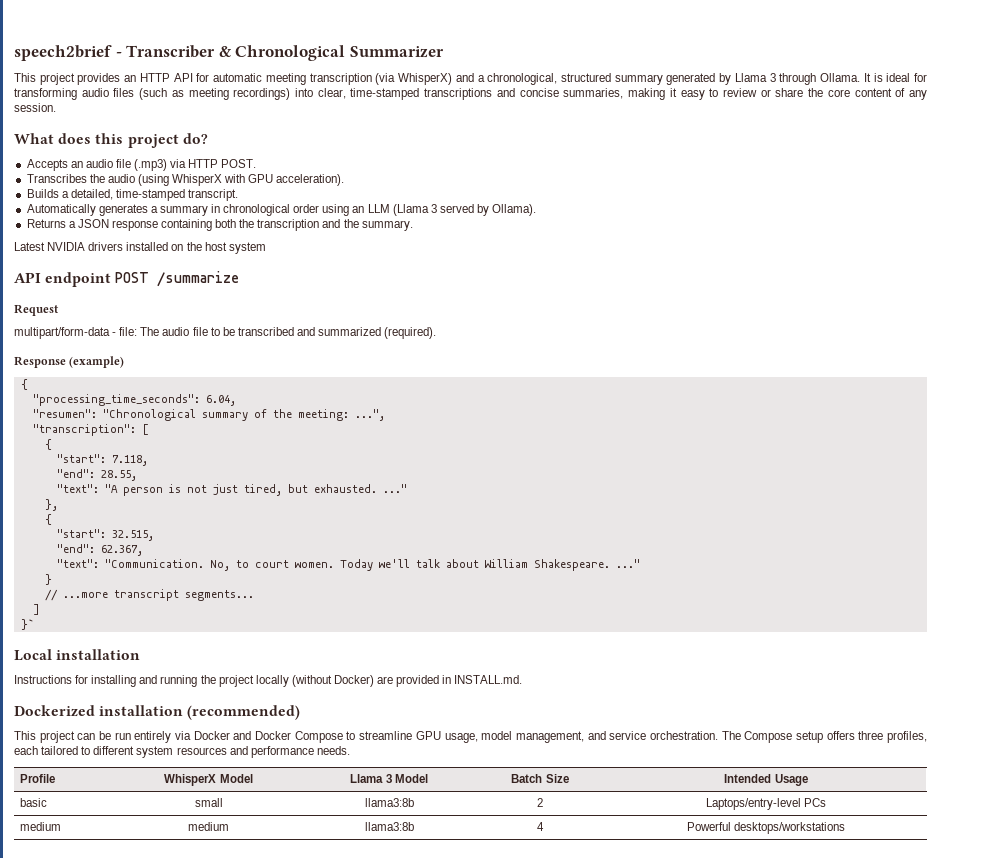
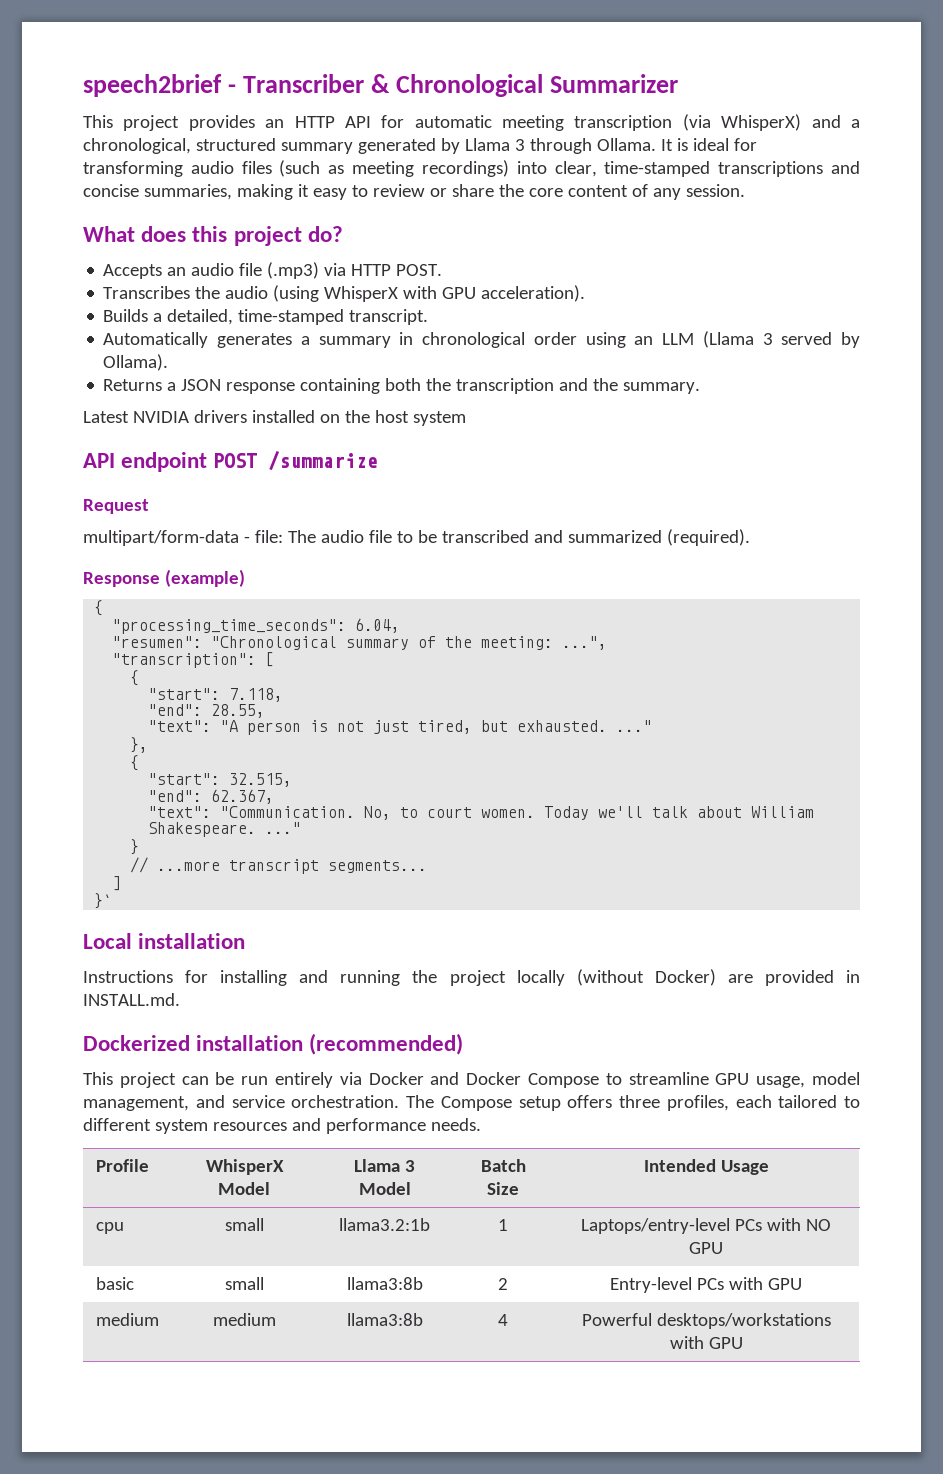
(808, 780) none -> [95,1222,124,1234] [224,1218,264,1231] [339,1218,430,1231] [498,1219,508,1231] [581,1218,831,1234] [689,1242,723,1254] // cpu | small | llama3.2:1b | 1 | Laptops/entry-level PCs with NO GPU
[705,798,827,810] Laptops/entry-level PCs -> [610,1277,802,1293] Entry-level PCs with GPU
(846, 828) none -> [669,1336,743,1349] with GPU

